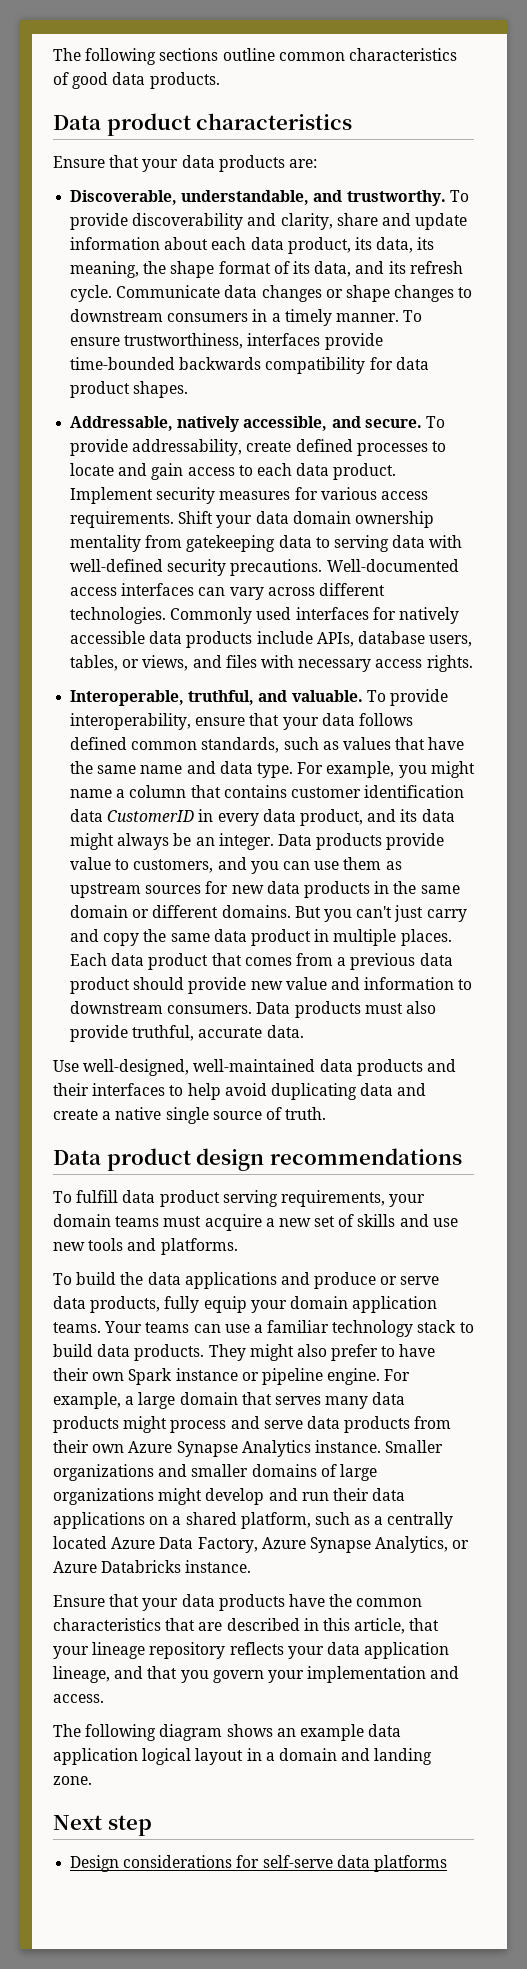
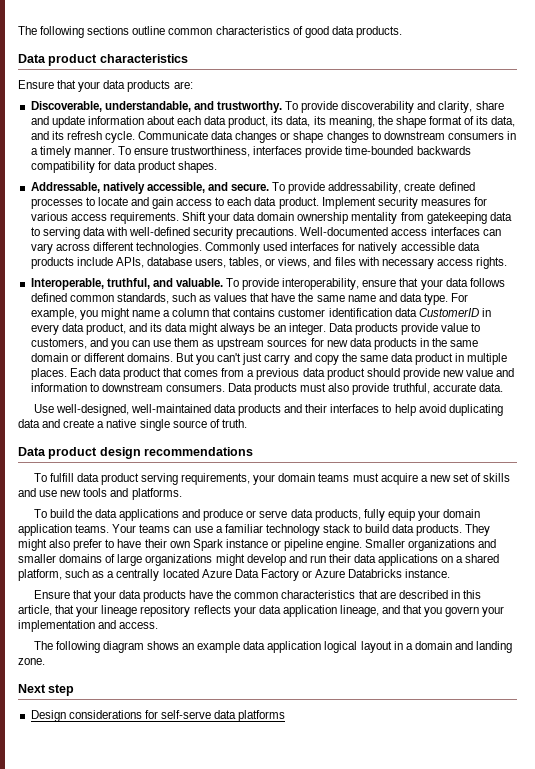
[384,1369,411,1381] [53,1392,406,1409] [53,1416,452,1433] [53,1440,381,1457] For example, a large domain that serves many data products might process and serve data products from their own Azure Synapse Analytics instance. -> (363, 545) none
[197,1536,449,1553] Factory, Azure Synapse Analytics, -> [260,569,299,581] Factory

